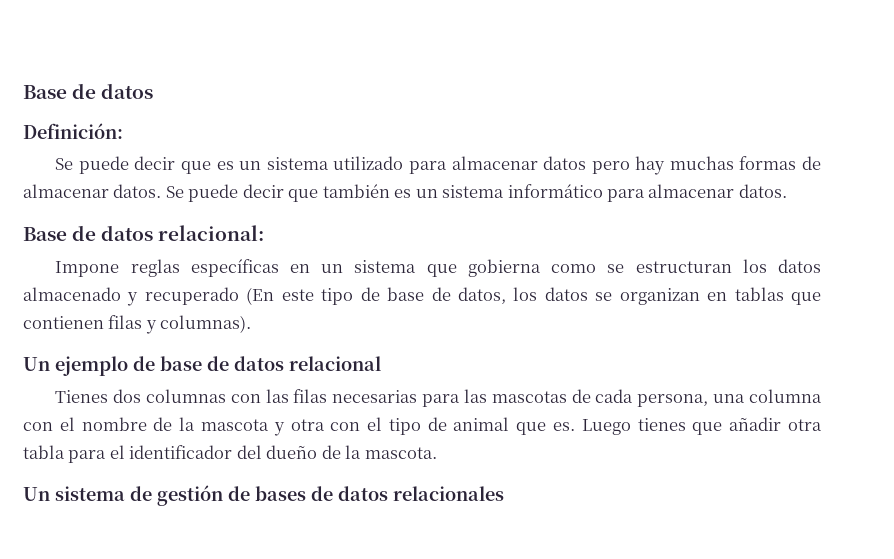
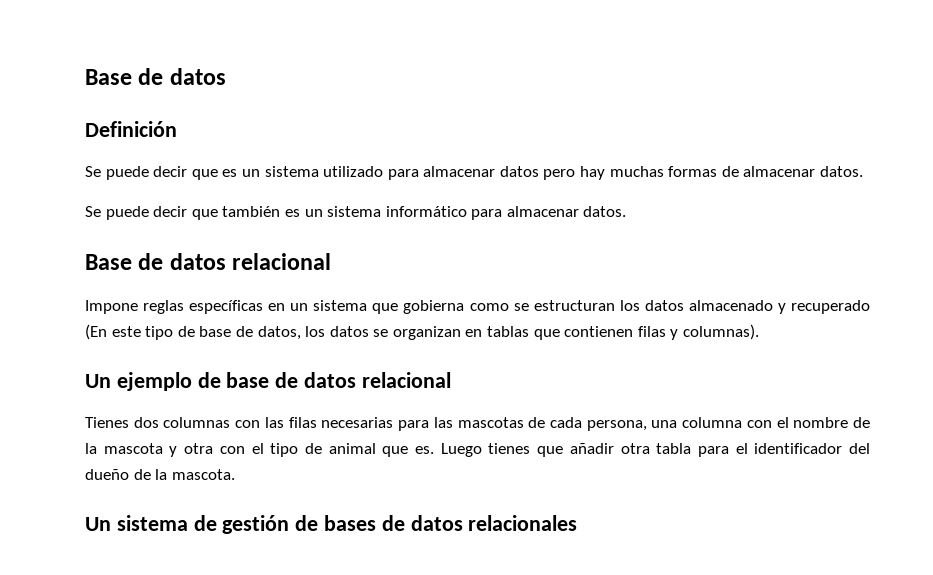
[23,123,123,139] Definición: -> [85,121,177,137] Definición
(162, 191) none -> (864, 171) //
[158,225,265,241] relacional: -> [232,253,332,270] relacional

